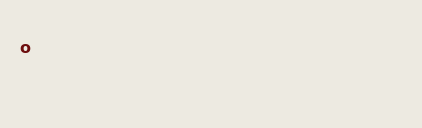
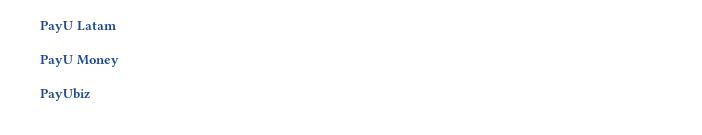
[20,44,31,53] o -> [40,20,117,33] [40,54,119,67] [40,88,90,101] PayU Latam // PayU Money // PayUbiz

